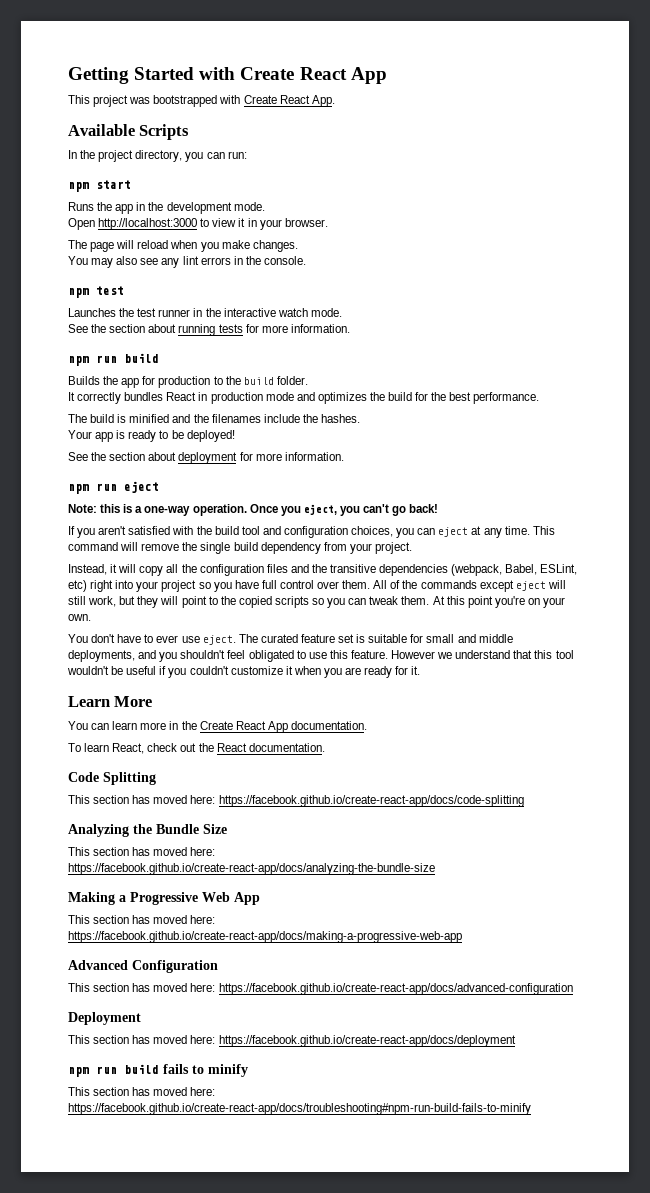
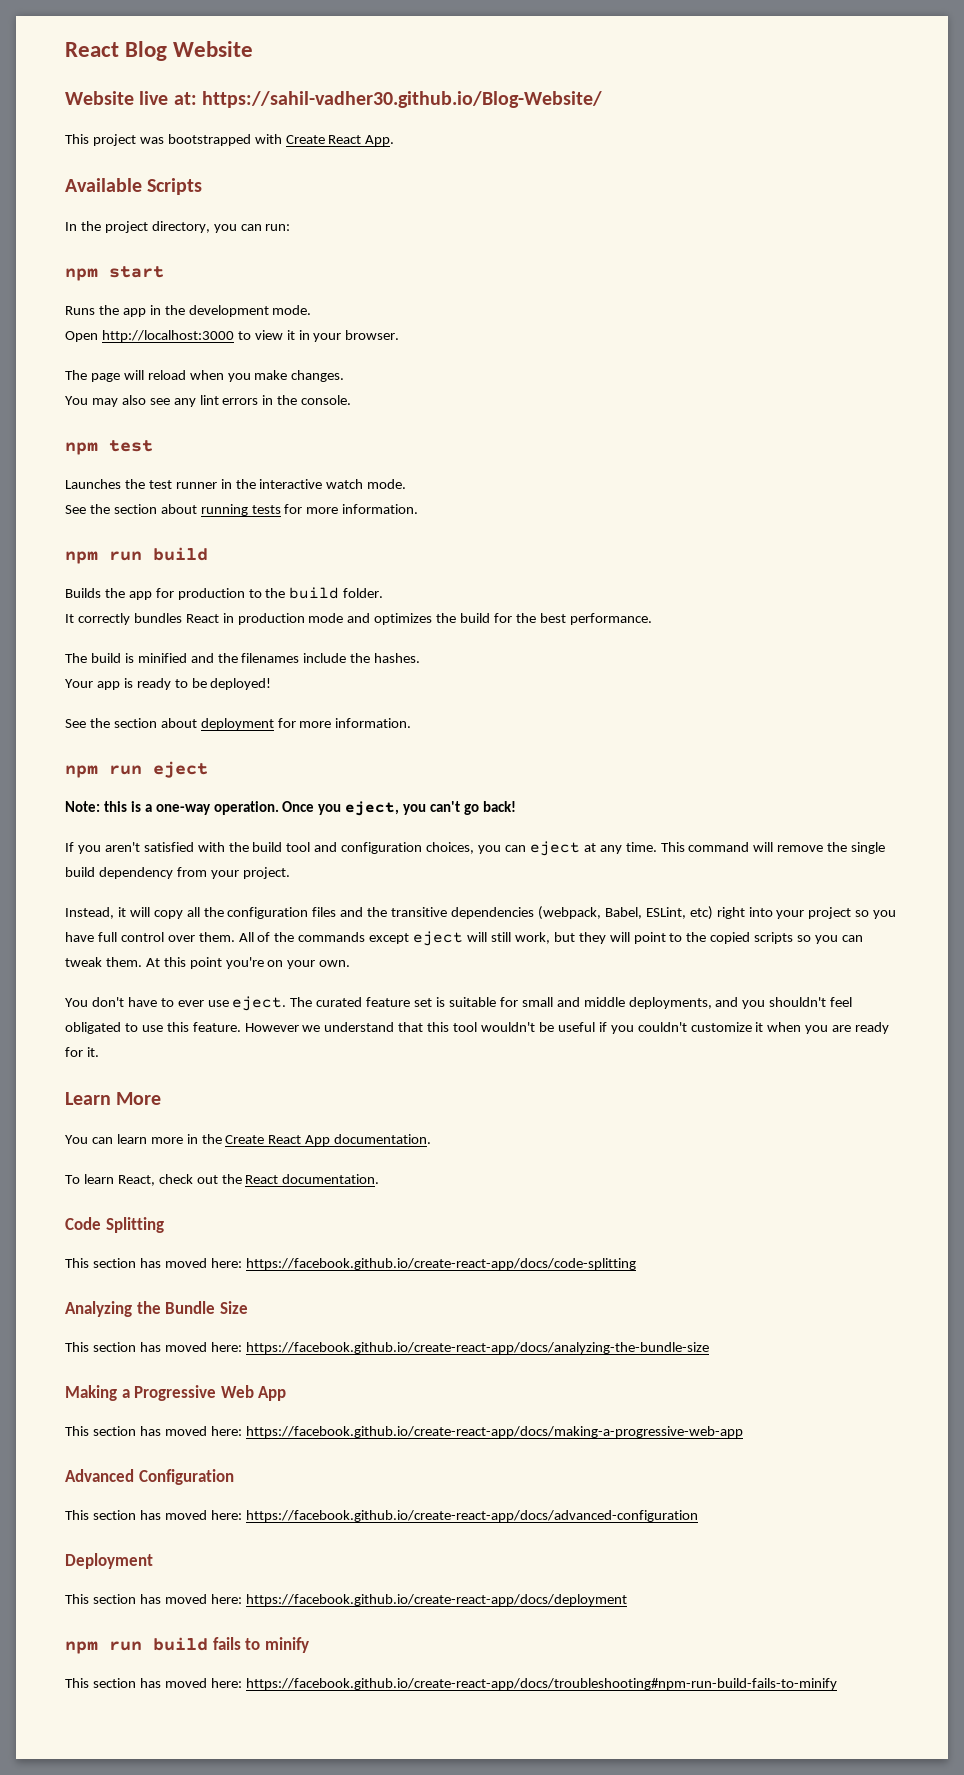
[68,67,387,84] Getting Started with Create React App -> [65,41,254,61] [65,91,602,108] React Blog Website // Website live at: https://sahil-vadher30.github.io/Blog-Website/

